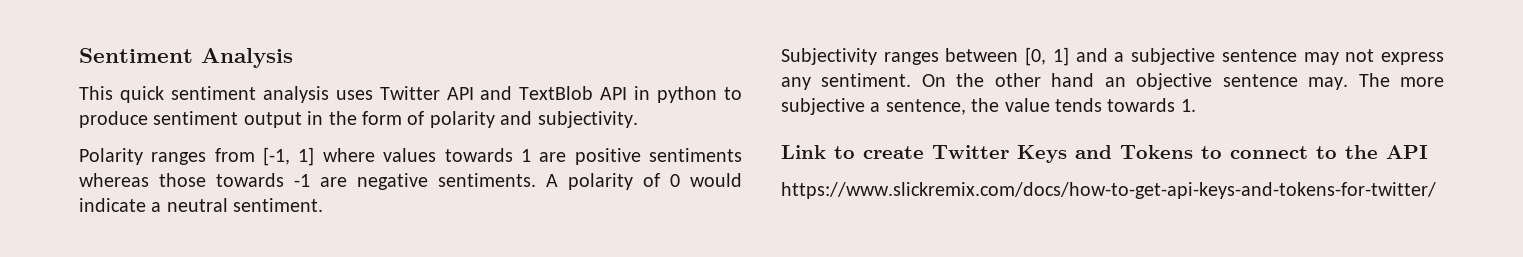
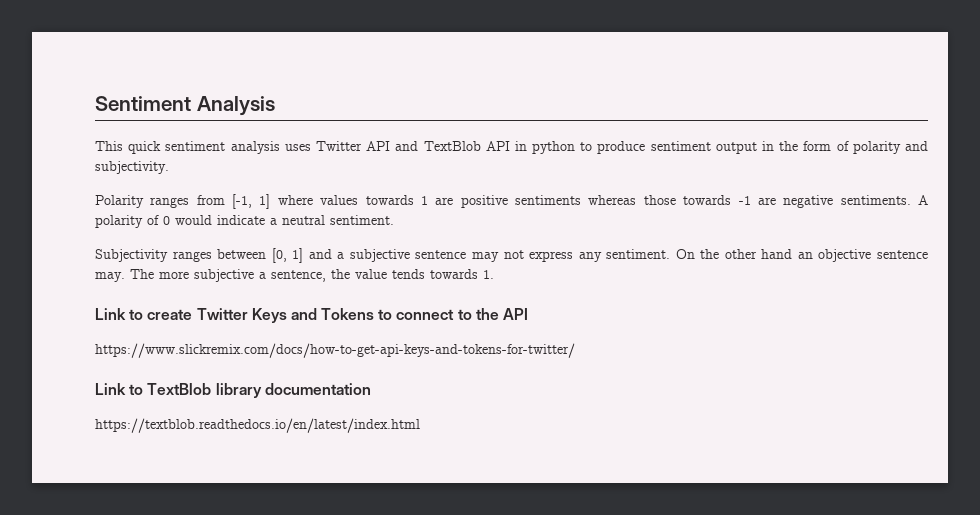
(1436, 190) none -> [95,383,371,398] [95,418,420,433] // Link to TextBlob library documentation // https://textblob.readthedocs.io/en/latest/index.html

